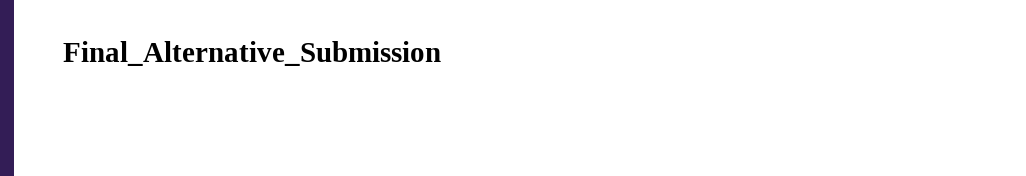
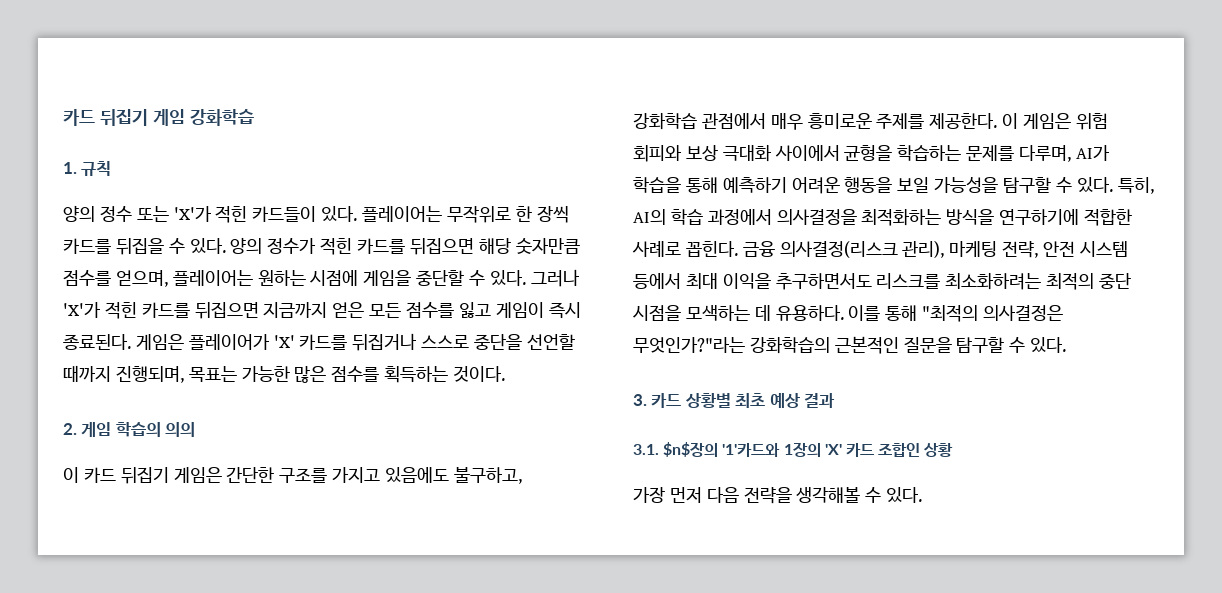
[63,41,441,66] Final_Alternative_Submission -> [63,109,254,126] [63,161,112,176] [63,205,569,223] [63,237,580,255] [63,269,580,287] [63,302,581,319] [63,333,575,351] [63,365,506,383] [63,422,196,437] [63,467,522,484] [633,112,1108,130] [633,144,1110,162] [633,177,1154,194] [633,208,1133,226] [632,241,1128,258] [633,272,1132,290] [633,305,1064,322] [633,336,1067,354] [633,393,836,408] [633,442,954,457] [633,487,923,504] 카드 뒤집기 게임 강화학습 // 1. 규칙 // 양의 정수 또는 'X'가 적힌 카드들이 있다. 플레이어는 무작위로 한 장씩 카드를 뒤집을 수 있다. 양의 정수가 적힌 카드를 뒤집으면 해당 숫자만큼 점수를 얻으며, 플레이어는 원하는 시점에 게임을 중단할 수 있다. 그러나 'X'가 적힌 카드를 뒤집으면 지금까지 얻은 모든 점수를 잃고 게임이 즉시 종료된다. 게임은 플레이어가 'X' 카드를 뒤집거나 스스로 중단을 선언할 때까지 진행되며, 목표는 가능한 많은 점수를 획득하는 것이다. // 2. 게임 학습의 의의 // 이 카드 뒤집기 게임은 간단한 구조를 가지고 있음에도 불구하고, 강화학습 관점에서 매우 흥미로운 주제를 제공한다. 이 게임은 위험 회피와 보상 극대화 사이에서 균형을 학습하는 문제를 다루며, AI가 학습을 통해 예측하기 어려운 행동을 보일 가능성을 탐구할 수 있다. 특히, AI의 학습 과정에서 의사결정을 최적화하는 방식을 연구하기에 적합한 사례로 꼽힌다. 금융 의사결정(리스크 관리), 마케팅 전략, 안전 시스템 등에서 최대 이익을 추구하면서도 리스크를 최소화하려는 최적의 중단 시점을 모색하는 데 유용하다. 이를 통해 "최적의 의사결정은 무엇인가?"라는 강화학습의 근본적인 질문을 탐구할 수 있다. // 3. 카드 상황별 최초 예상 결과 // 3.1. $n$장의 '1'카드와 1장의 'X' 카드 조합인 상황 // 가장 먼저 다음 전략을 생각해볼 수 있다.

